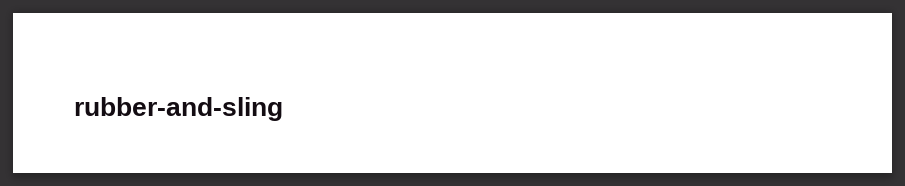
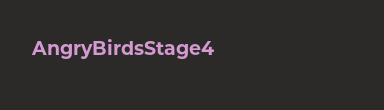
[74,97,283,121] rubber-and-sling -> [31,39,214,59] AngryBirdsStage4

